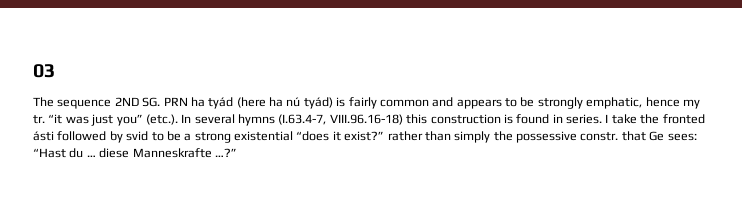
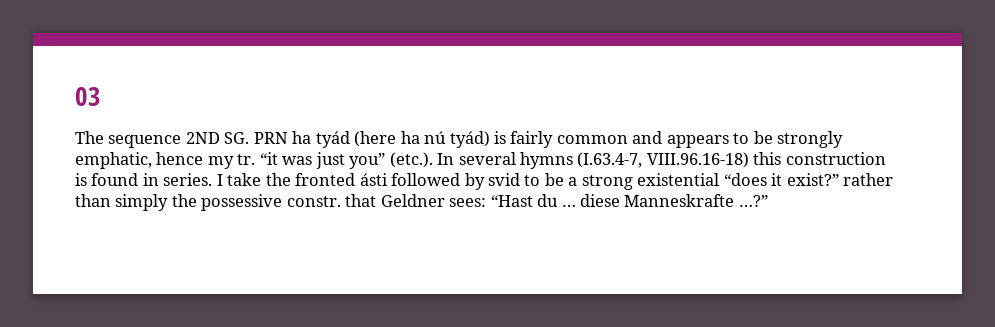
[649,131,665,141] Ge -> [380,194,445,207] Geldner

